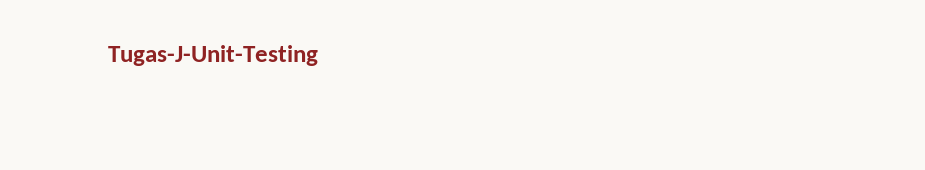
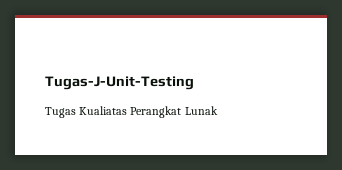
(318, 55) none -> [45,106,218,118] // Tugas Kualiatas Perangkat Lunak

